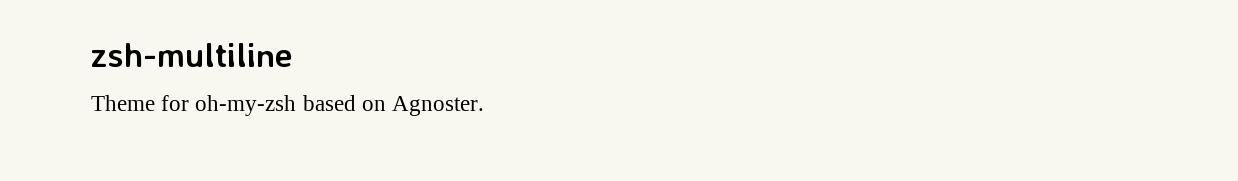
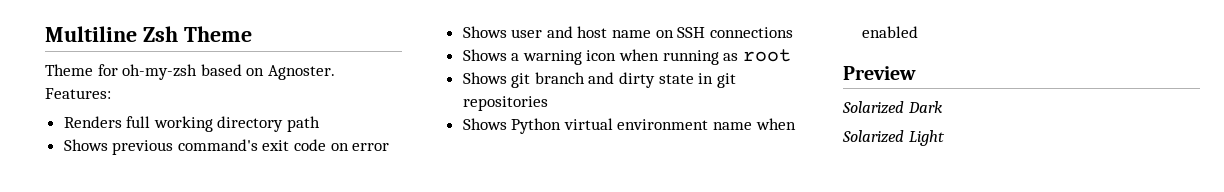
[91,43,293,67] zsh-multiline -> [45,26,252,42] Multiline Zsh Theme
(485, 106) none -> [45,88,111,99] [63,116,321,132] [63,139,390,155] [462,26,793,38] [462,49,791,65] [462,72,736,88] [462,96,548,111] [462,118,796,134] [861,26,918,38] [843,66,916,80] [842,101,943,114] [842,130,945,146] Features: // Renders full working directory path // Shows previous command's exit code on error // Shows user and host name on SSH connections // Shows a warning icon when running as root // Shows git branch and dirty state in git repositories // Shows Python virtual environment name when enabled // Preview // Solarized Dark // Solarized Light

